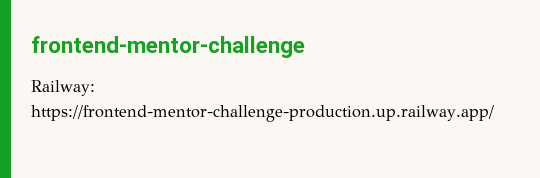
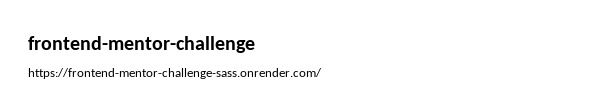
[31,80,95,96] [31,105,494,122] Railway: https://frontend-mentor-challenge-production.up.railway.app/ -> [28,68,322,79] https://frontend-mentor-challenge-sass.onrender.com/

